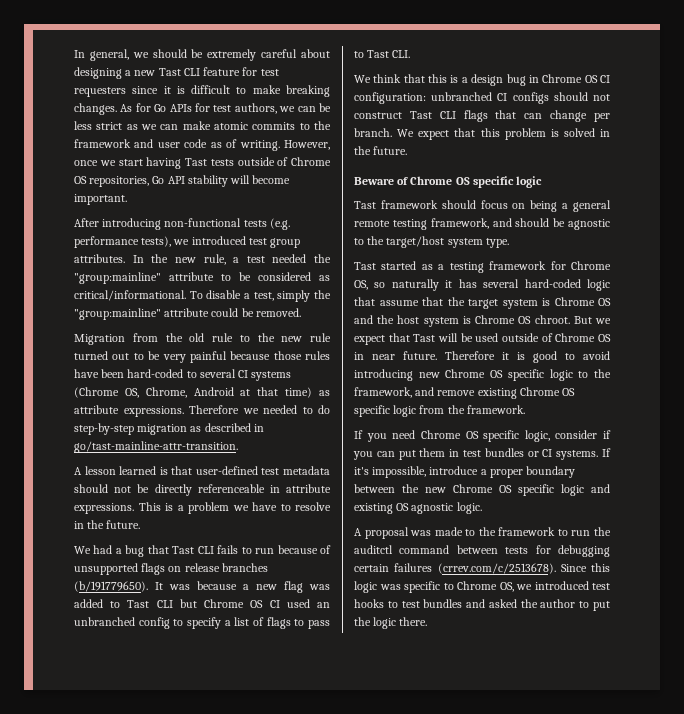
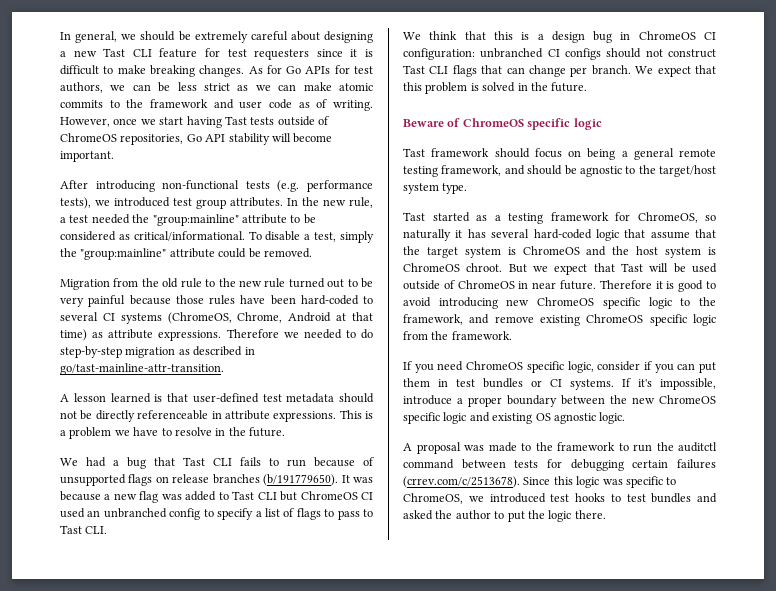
[291,157,331,166] [74,176,87,184] Chrome OS -> [60,133,117,142] ChromeOS
[74,387,139,398] (Chrome OS, -> [167,312,232,324] (ChromeOS,
[204,599,264,608] Chrome OS -> [300,491,358,500] ChromeOS
[542,74,598,83] Chrome OS -> [638,31,696,40] ChromeOS
[410,176,470,185] Chrome OS -> [462,118,524,127] ChromeOS
[571,261,611,270] [354,280,368,290] Chrome OS, -> [637,212,698,223] ChromeOS,
[554,297,611,306] Chrome OS -> [522,246,580,255] ChromeOS
[475,315,532,324] Chrome OS -> [403,263,460,272] ChromeOS
[555,333,611,342] Chrome OS -> [457,280,515,289] ChromeOS
[445,369,504,378] Chrome OS -> [537,297,595,306] ChromeOS
[519,387,576,396] Chrome OS -> [586,314,644,323] ChromeOS
[420,430,479,439] Chrome OS -> [466,361,524,370] ChromeOS
[453,484,512,493] Chrome OS -> [659,395,716,404] ChromeOS
[457,581,514,592] Chrome OS, -> [403,493,463,504] ChromeOS,

